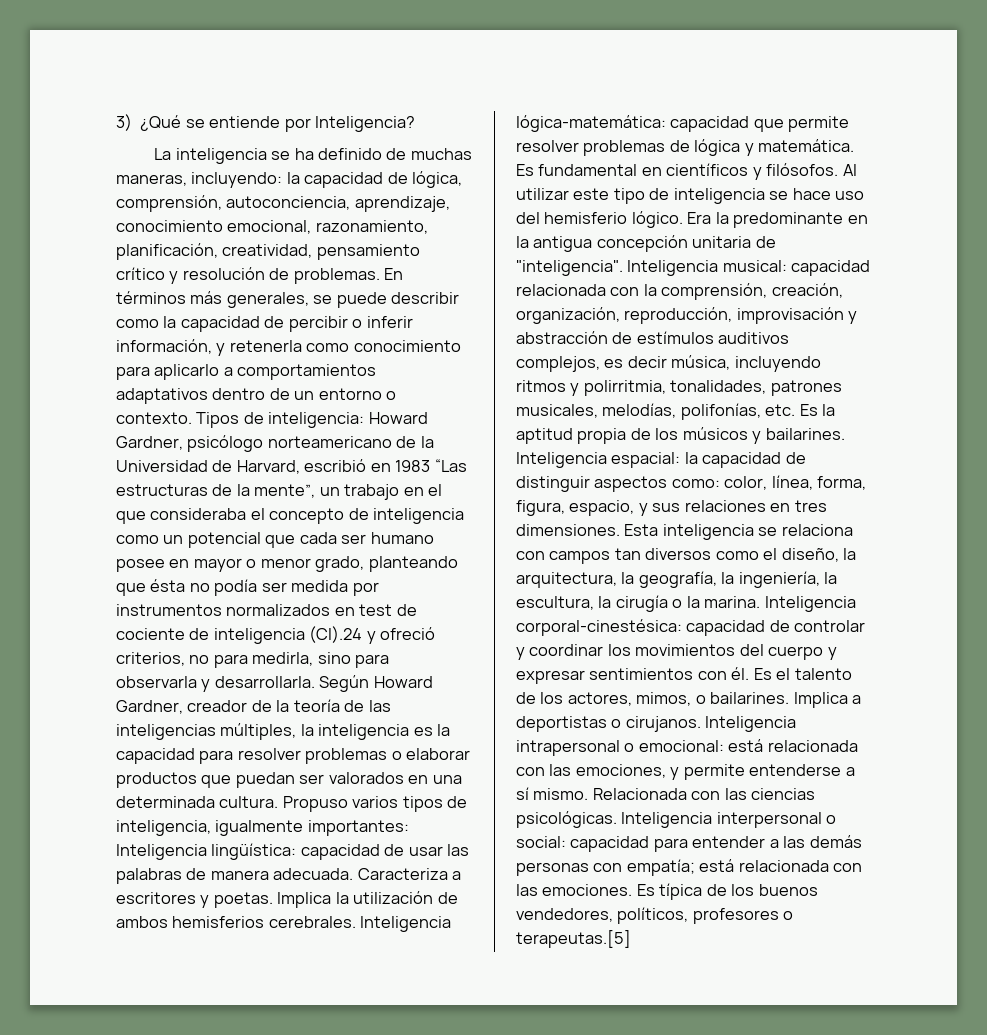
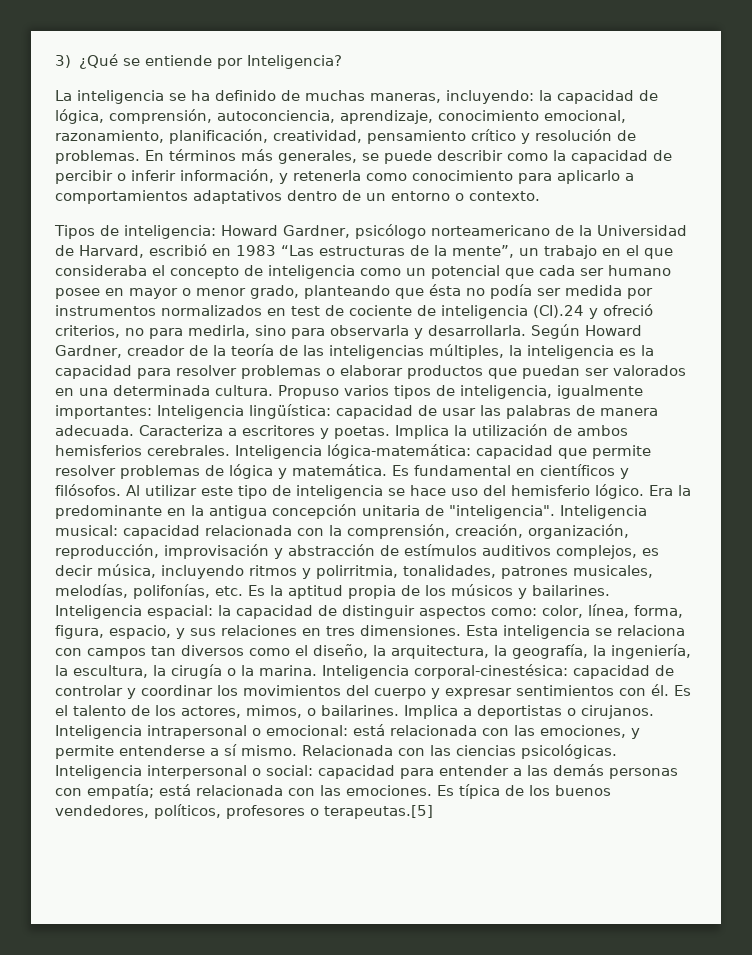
(192, 418) none -> (540, 196) //

